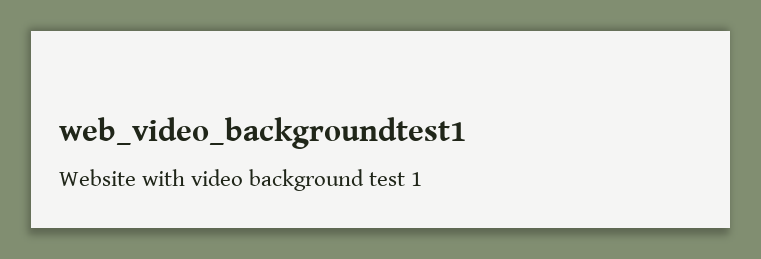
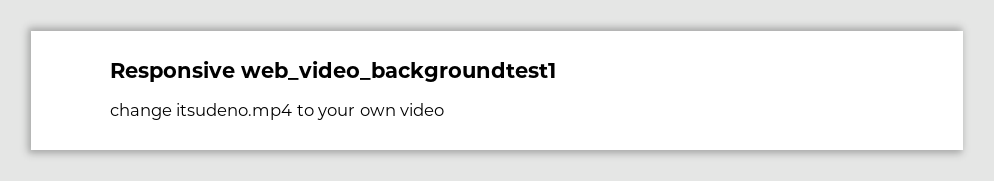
(59, 133) none -> [110,61,235,82] Responsive
[59,169,423,191] Website with video background test 1 -> [110,103,445,120] change itsudeno.mp4 to your own video

